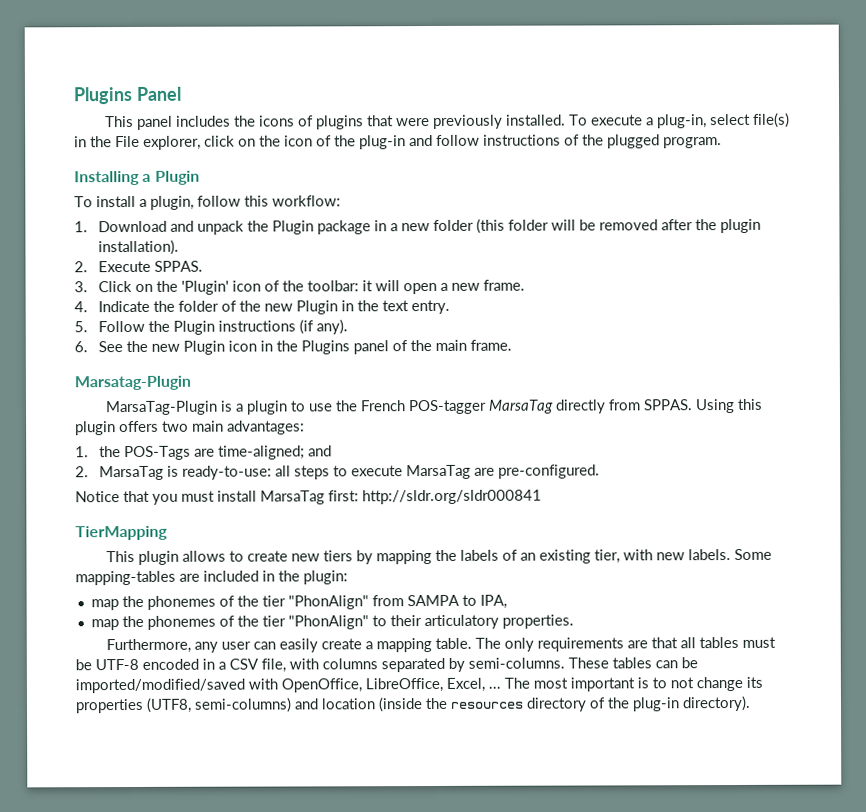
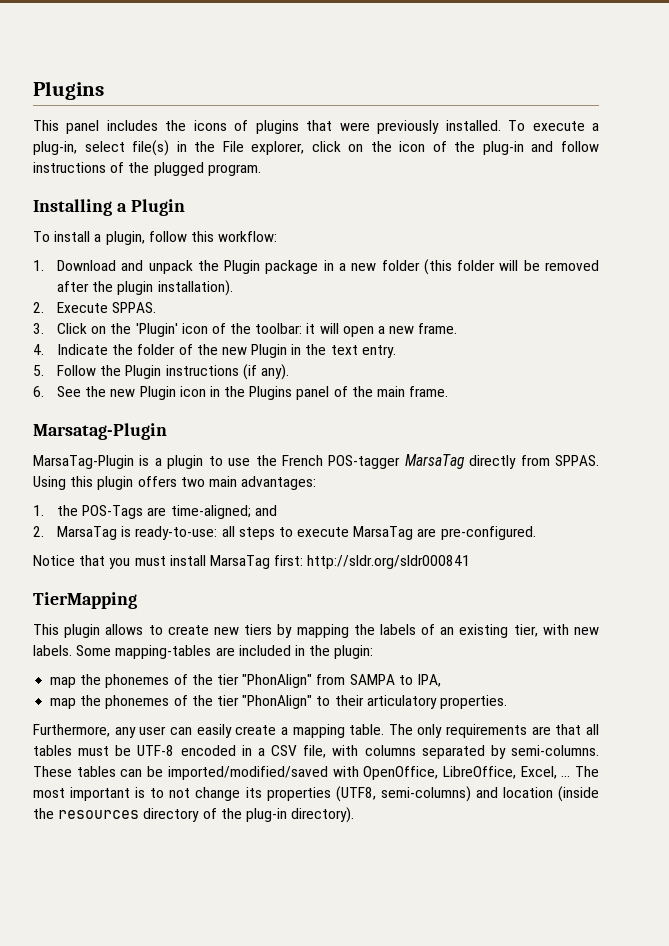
[73,86,181,105] Plugins Panel -> [33,81,104,100] Plugins

